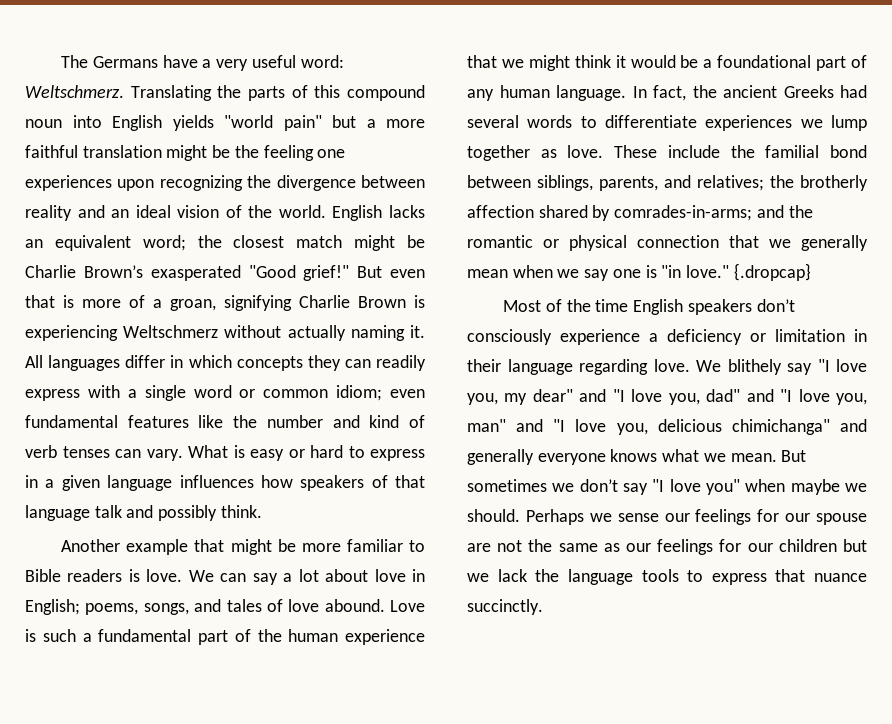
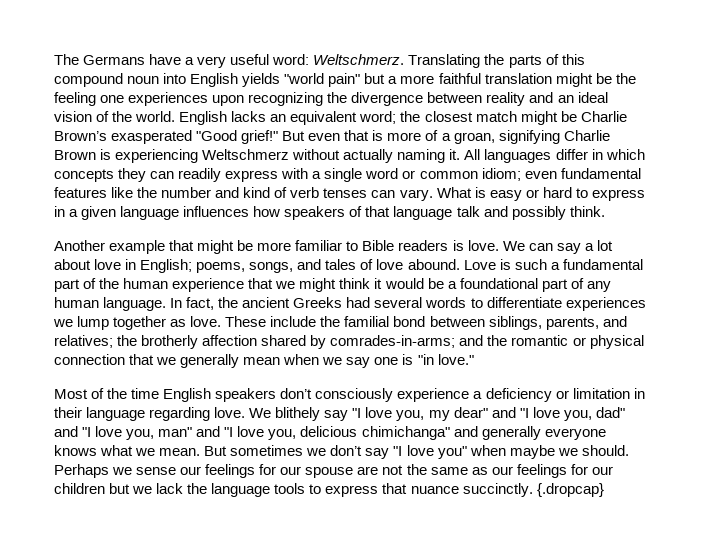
[733,263,811,281] {.dropcap} -> (474, 359) none
(543, 607) none -> [536,483,604,497] {.dropcap}

